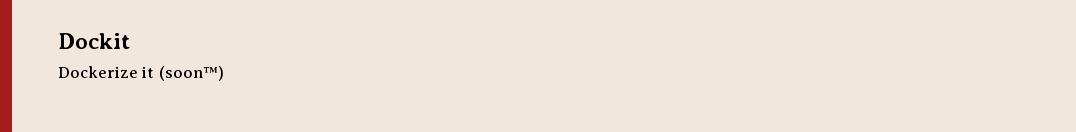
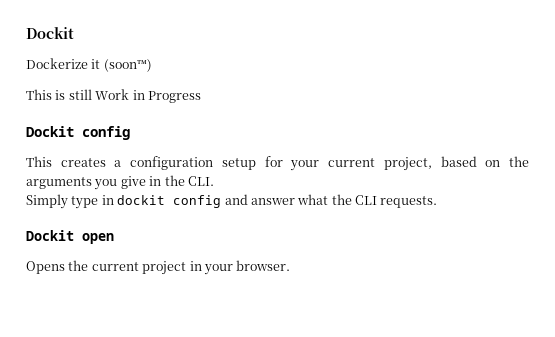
(224, 73) none -> [26,89,201,103] [26,126,130,140] [26,156,530,171] [26,175,214,190] [26,194,438,209] [26,230,114,244] [26,260,291,275] // This is still Work in Progress // Dockit config // This creates a configuration setup for your current project, based on the arguments you give in the CLI. // Simply type in dockit config and answer what the CLI requests. // Dockit open // Opens the current project in your browser.

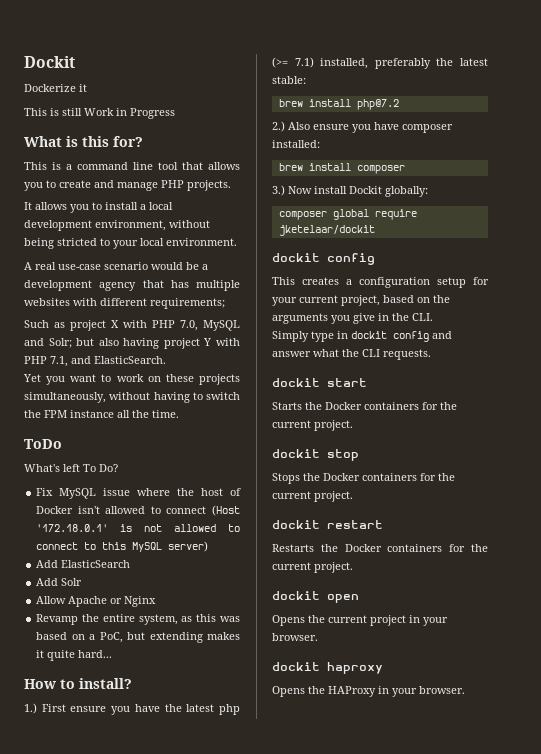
[103,59,152,72] (soon™) -> (87, 88) none
[26,126,74,137] Dockit -> [24,136,143,147] [24,162,240,170] [24,180,231,191] [24,202,173,213] [24,220,210,231] [24,238,237,249] [24,262,208,270] [24,280,240,291] [24,298,225,309] [24,320,240,331] [24,338,241,349] [24,356,166,367] [23,374,240,385] [24,392,240,403] [24,410,179,418] [24,439,62,449] [24,464,118,472] [36,488,242,499] [36,505,241,516] [36,524,240,532] [36,541,209,552] [36,560,131,568] [36,578,83,586] [36,596,157,607] [36,614,240,625] [36,632,240,643] [36,650,113,661] [24,678,132,689] [24,703,240,715] [272,57,488,69] [272,76,306,84] [278,99,399,110] [272,121,453,133] [272,140,320,148] [278,163,405,174] [272,185,428,197] [278,209,417,220] [278,225,375,236] [272,253,320,262] What is this for? // This is a command line tool that allows you to create and manage PHP projects. // It allows you to install a local development environment, without being stricted to your local environment. // A real use-case scenario would be a development agency that has multiple websites with different requirements; // Such as project X with PHP 7.0, MySQL and Solr; but also having project Y with PHP 7.1, and ElasticSearch. // Yet you want to work on these projects simultaneously, without having to switch the FPM instance all the time. // ToDo // What's left To Do? // Fix MySQL issue where the host of Docker isn't allowed to connect (Host '172.18.0.1' is not allowed to connect to this MySQL server) // Add ElasticSearch // Add Solr // Allow Apache or Nginx // Revamp the entire system, as this was based on a PoC, but extending makes it quite hard... // How to install? // 1.) First ensure you have the latest php (>= 7.1) installed, preferably the latest stable: // brew install php@7.2 // 2.) Also ensure you have composer installed: // brew install composer // 3.) Now install Dockit globally: // composer global require jketelaar/dockit // dockit
[26,230,74,241] Dockit -> [272,378,367,387] [272,402,457,410] [272,420,353,431] [272,449,359,461] [272,473,455,484] [272,491,353,502] [272,520,383,529] [272,544,488,552] [272,562,353,573] [272,591,320,600] dockit start // Starts the Docker containers for the current project. // dockit stop // Stops the Docker containers for the current project. // dockit restart // Restarts the Docker containers for the current project. // dockit
(291, 265) none -> [272,662,383,674] [272,686,465,697] // dockit haproxy // Opens the HAProxy in your browser.

